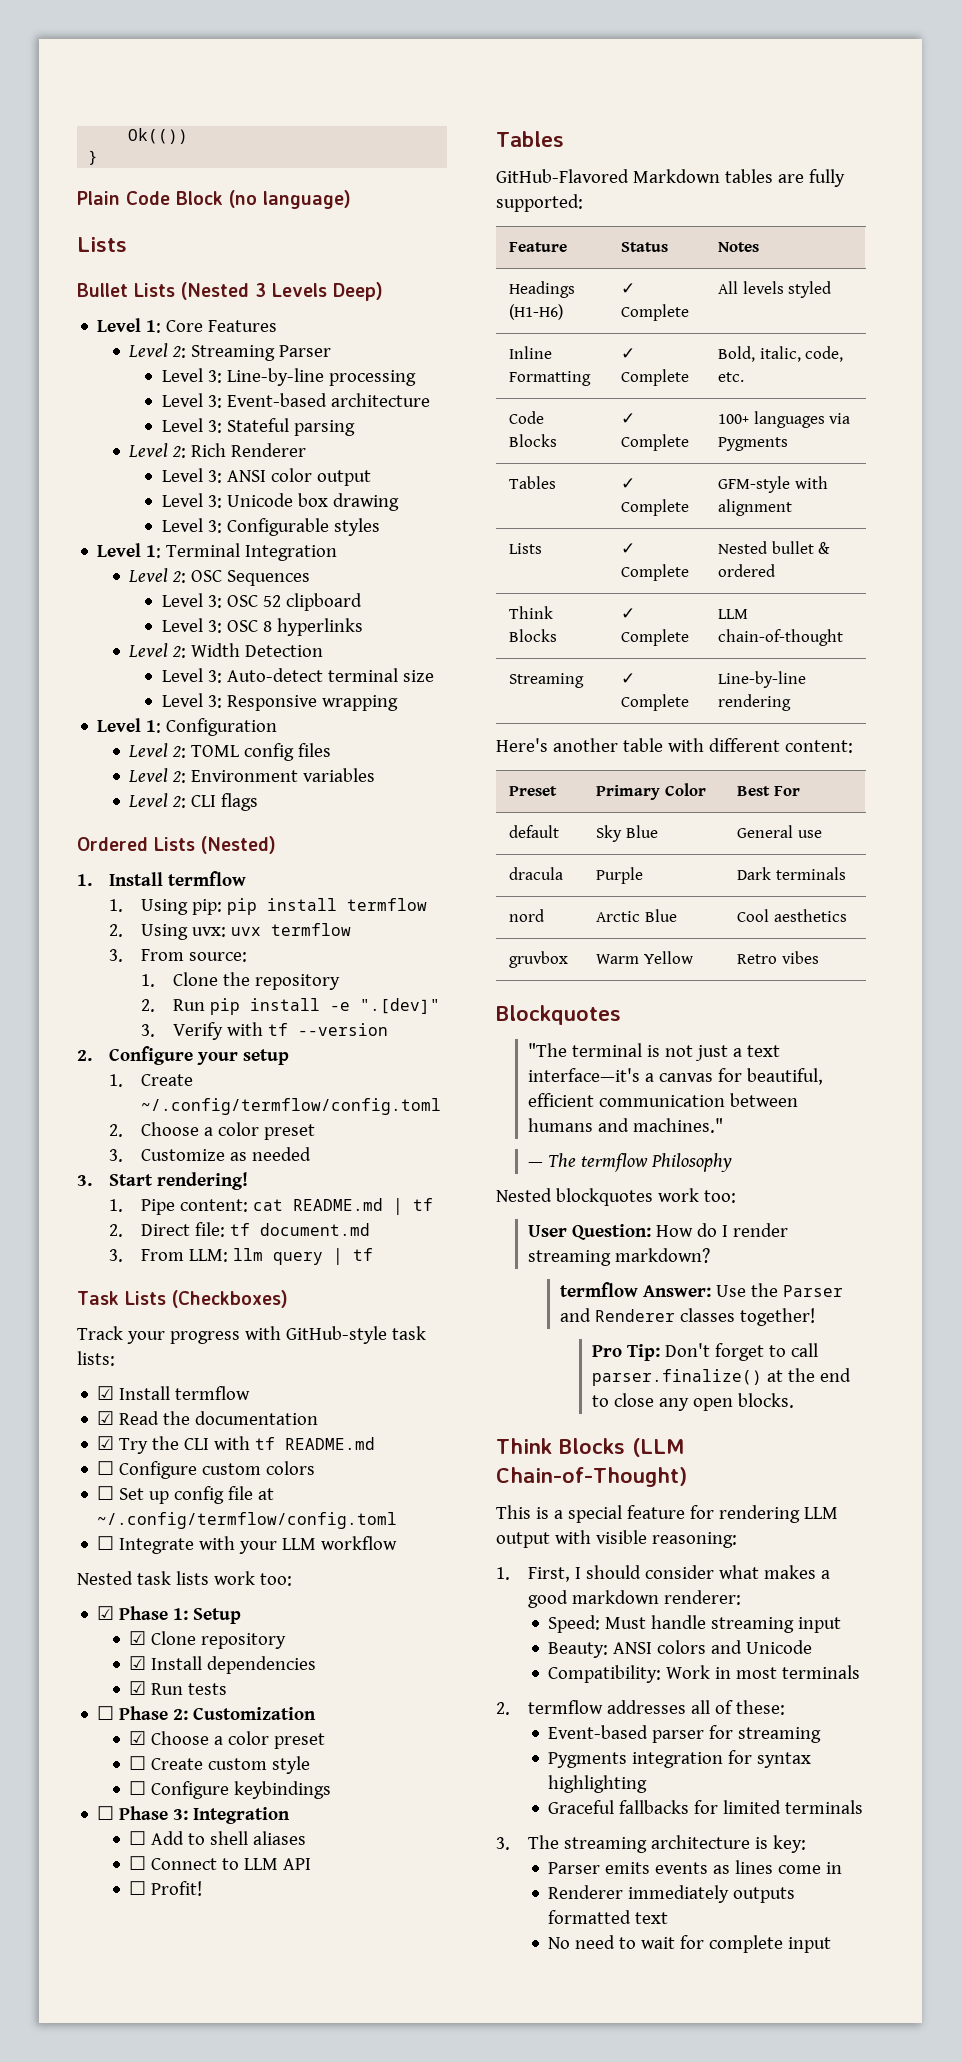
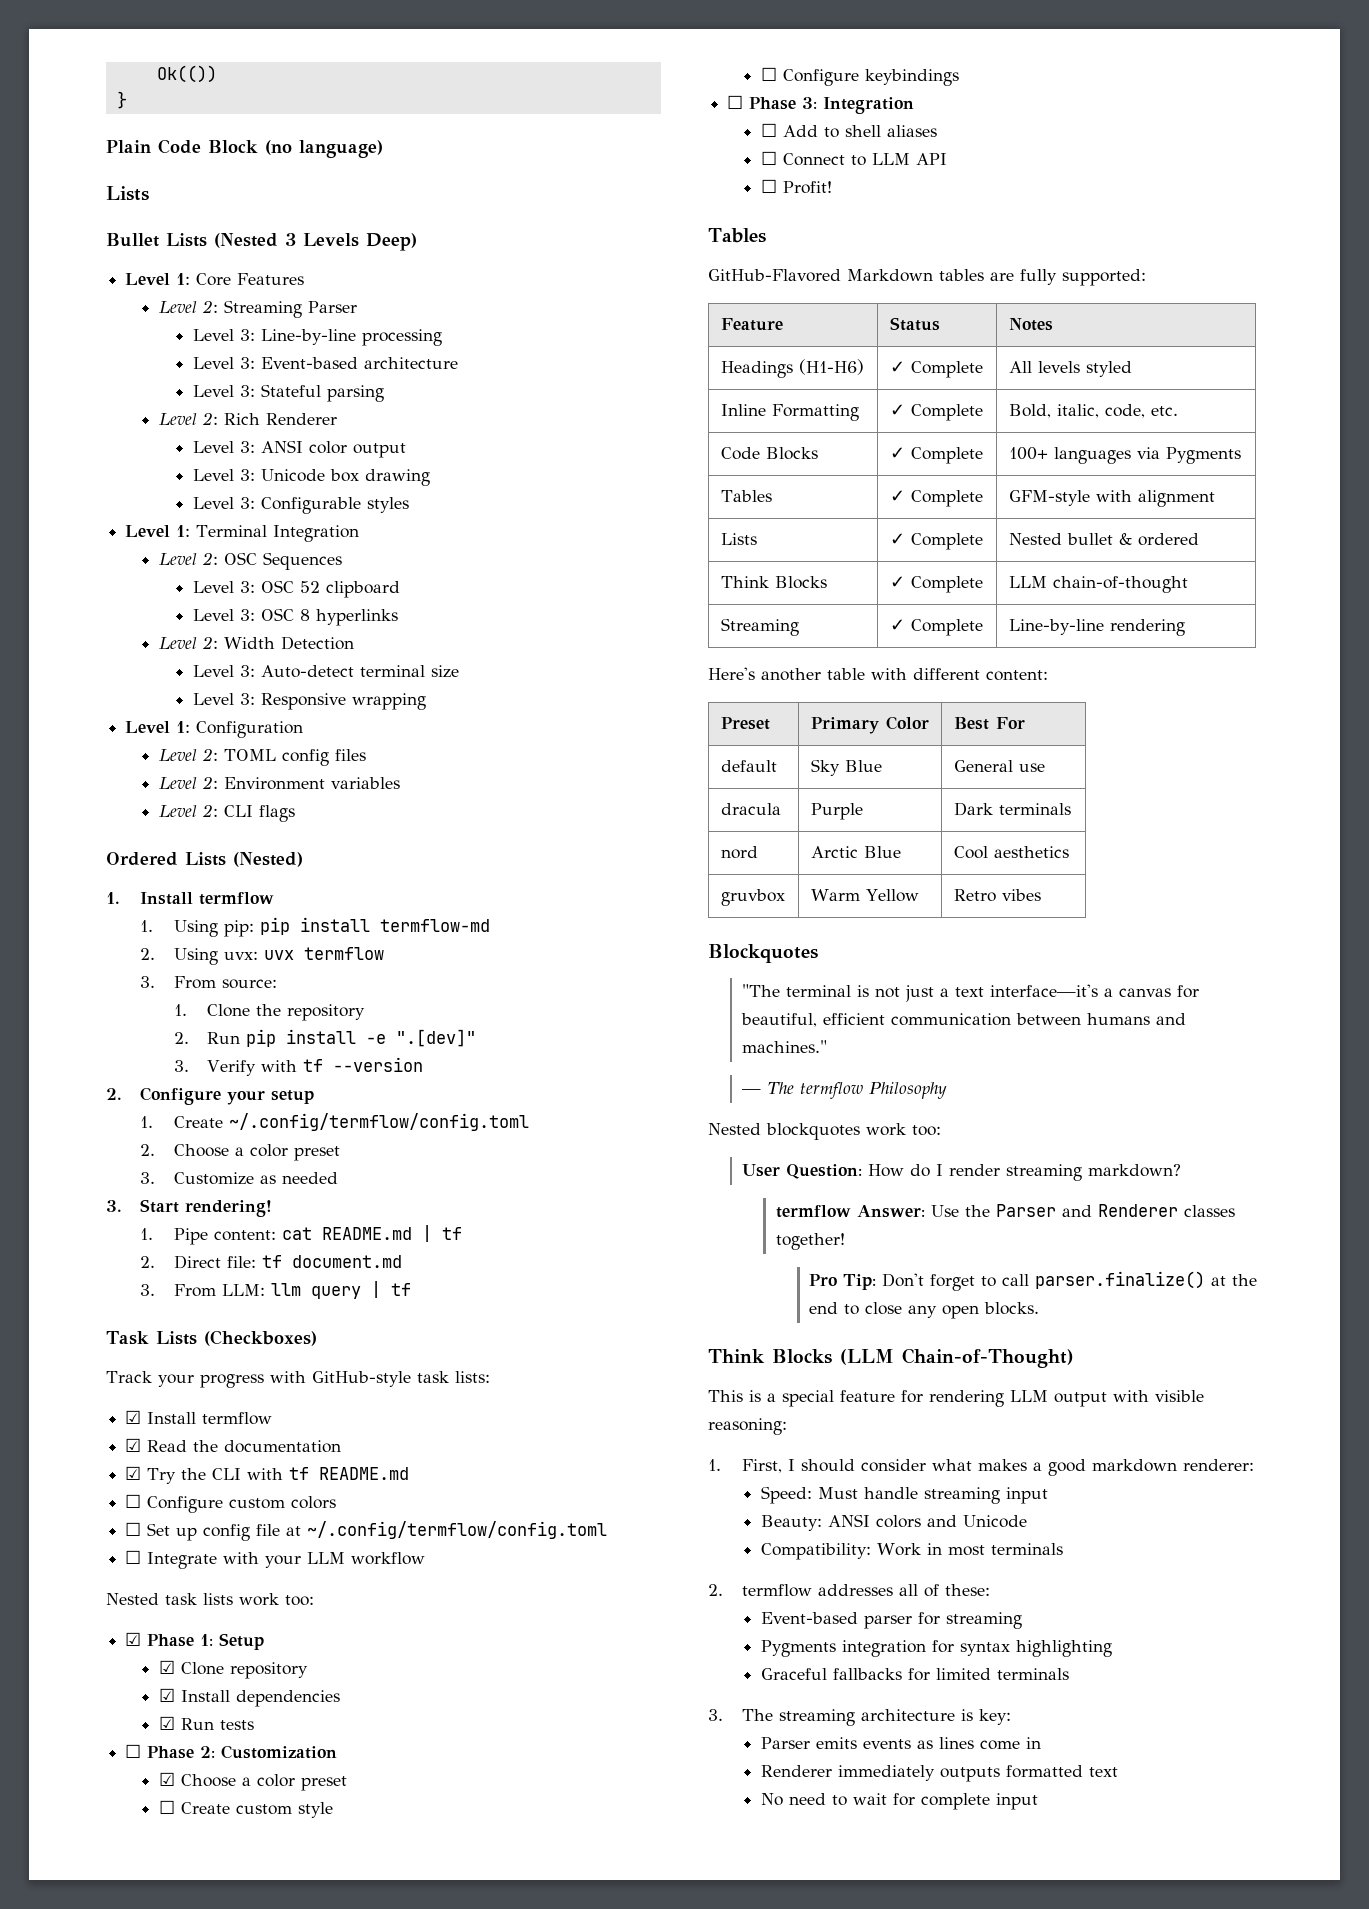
[347,898,428,911] termflow -> [379,919,490,932] termflow-md

